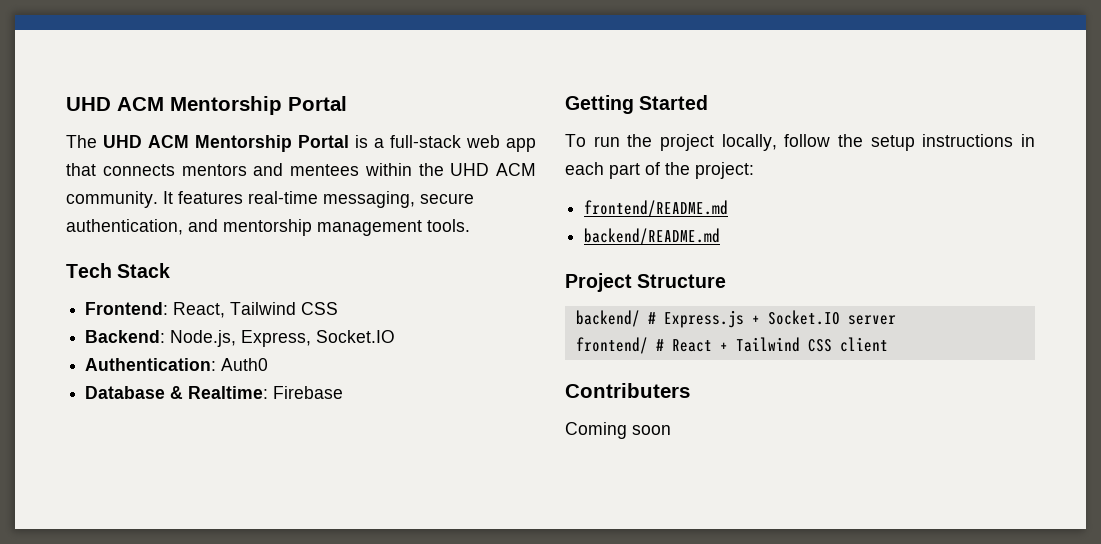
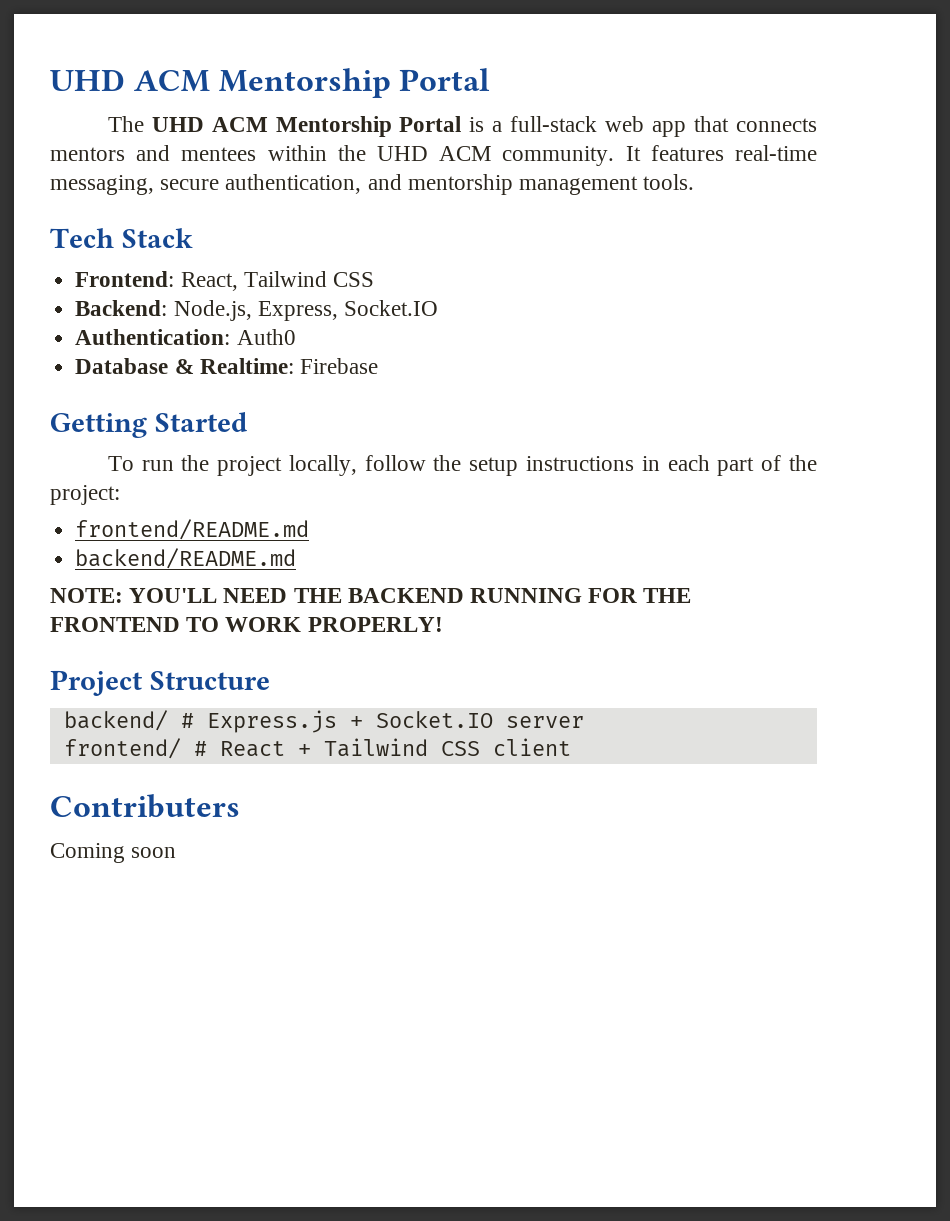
(721, 236) none -> [50,588,692,603] [50,617,443,632] // NOTE: YOU'LL NEED THE BACKEND RUNNING FOR THE FRONTEND TO WORK PROPERLY!

